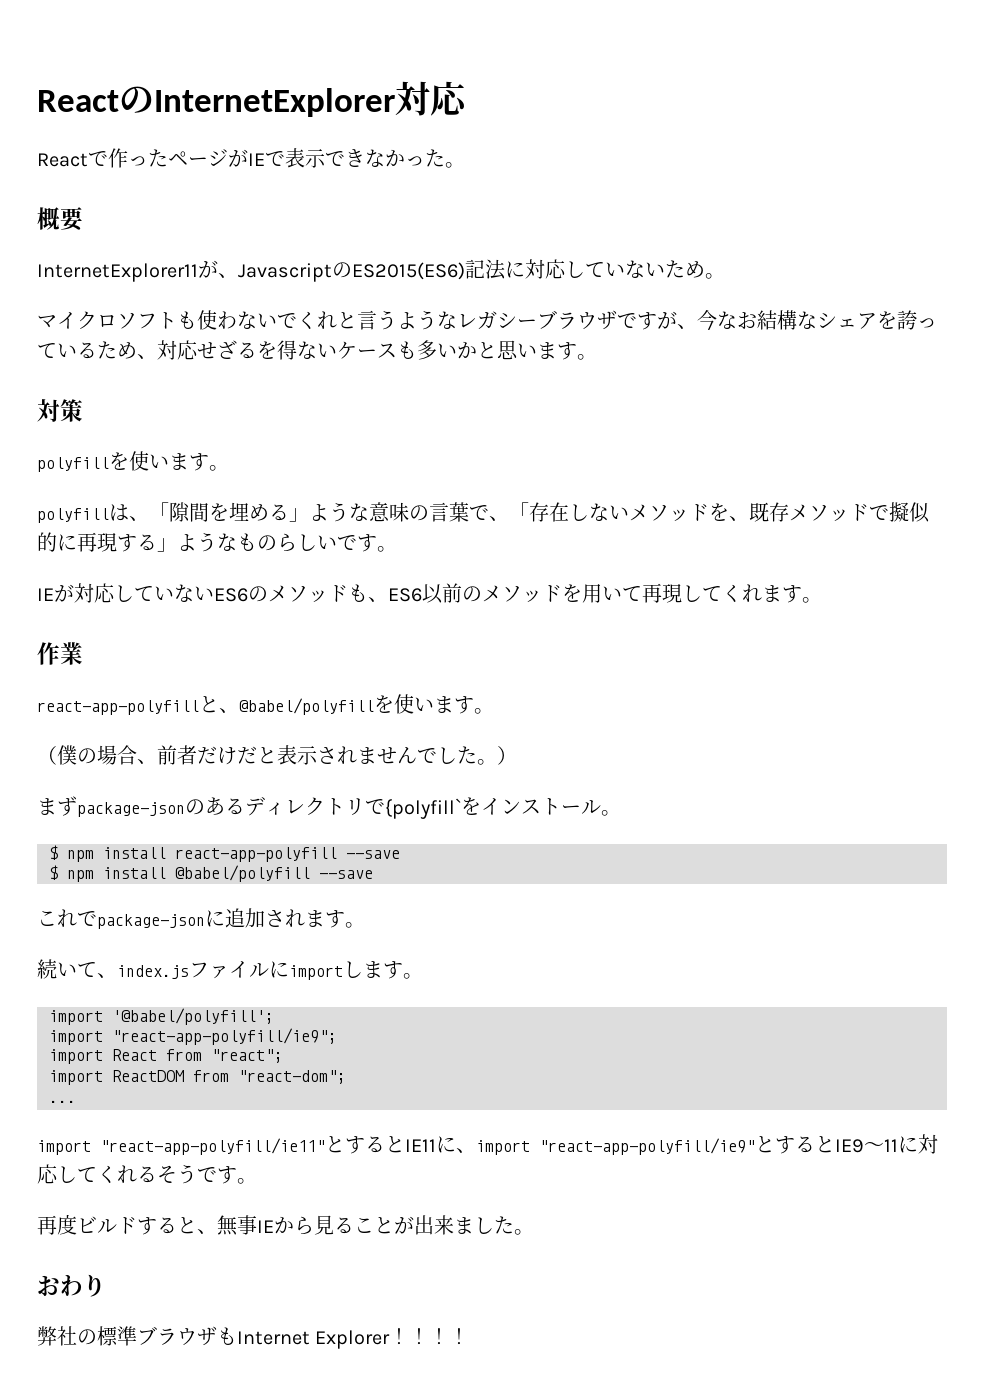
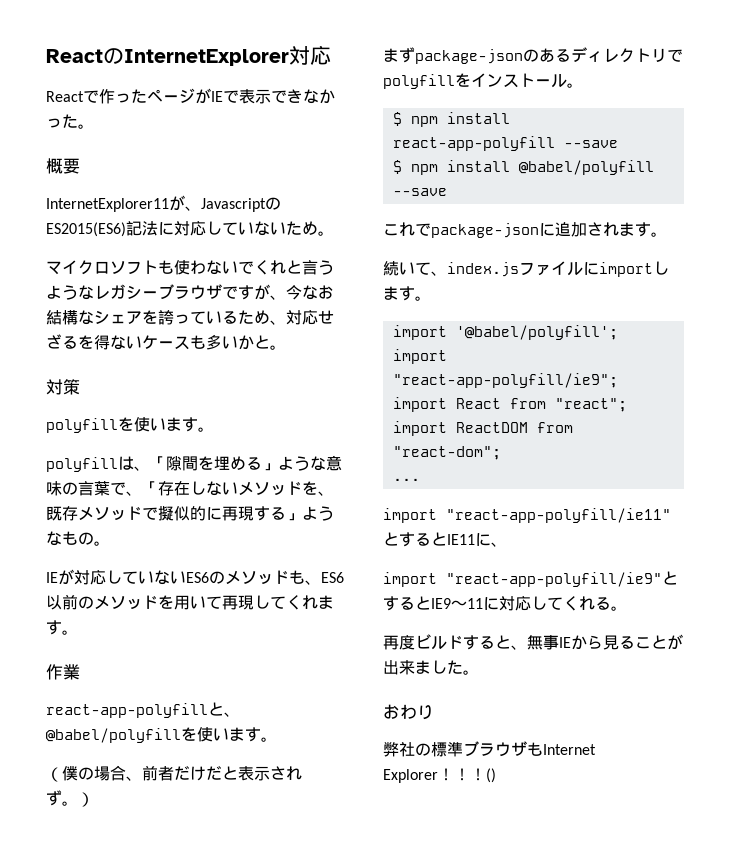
[497,340,577,360] 思います -> (270, 342) none
[277,533,377,552] らしいです -> (94, 538) none
[357,746,477,764] ませんでした -> [46,790,62,806] ず
[385,798,461,819] {polyfill` -> [383,74,455,89] polyfill
(476, 1150) none -> (507, 544) //
[157,1164,237,1184] そうです -> (611, 603) none
[449,1327,470,1345] ！ -> [486,768,496,783] ()

